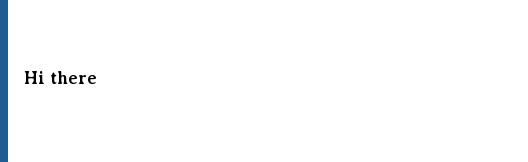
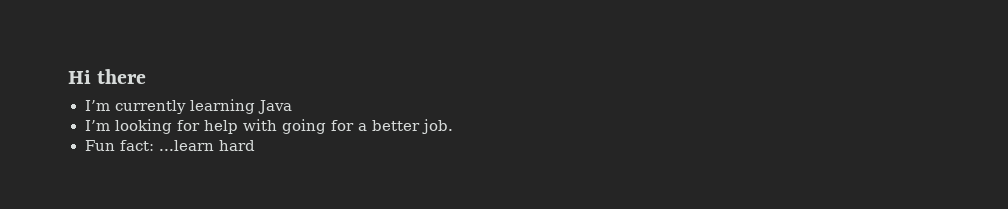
(97, 77) none -> [84,99,292,114] [84,119,453,134] [84,140,255,151] // I’m currently learning Java // I’m looking for help with going for a better job. // Fun fact: ...learn hard

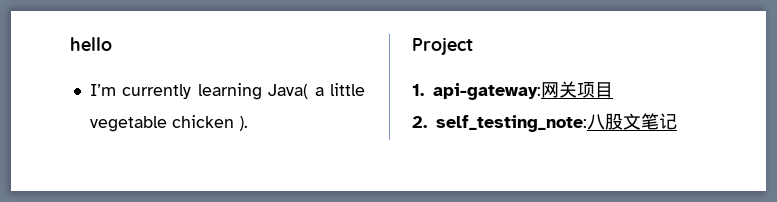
[68,69,147,84] Hi there -> [70,37,112,51] hello
[257,100,292,114] [84,119,453,134] [84,140,255,151] Java // I’m looking for help with going for a better job. // Fun fact: ...learn hard -> [268,83,365,99] [89,115,248,132] [412,37,473,55] [412,81,614,100] [412,113,677,132] Java( a little vegetable chicken ). // Project // 1. api-gateway:网关项目 // 2. self_testing_note:八股文笔记

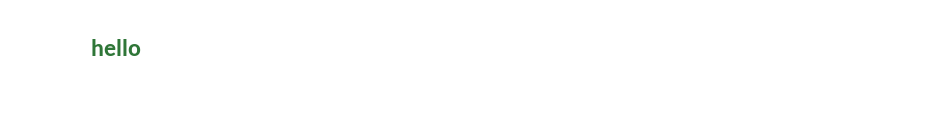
[89,83,365,100] [89,115,248,132] [412,37,473,55] [412,81,614,100] [412,113,677,132] // I’m currently learning Java( a little vegetable chicken ). // Project // 1. api-gateway:网关项目 // 2. self_testing_note:八股文笔记 -> (141, 47) none

